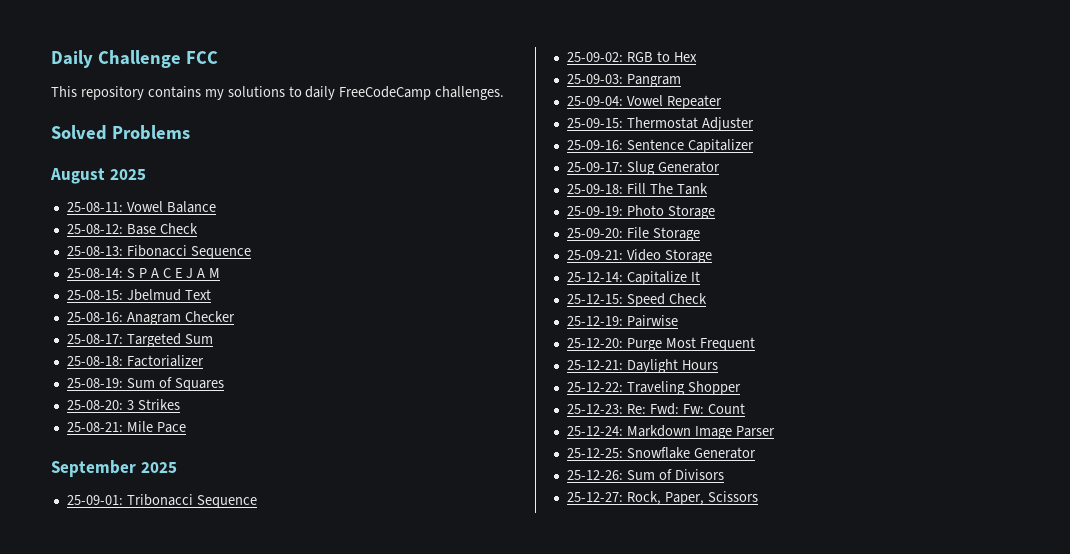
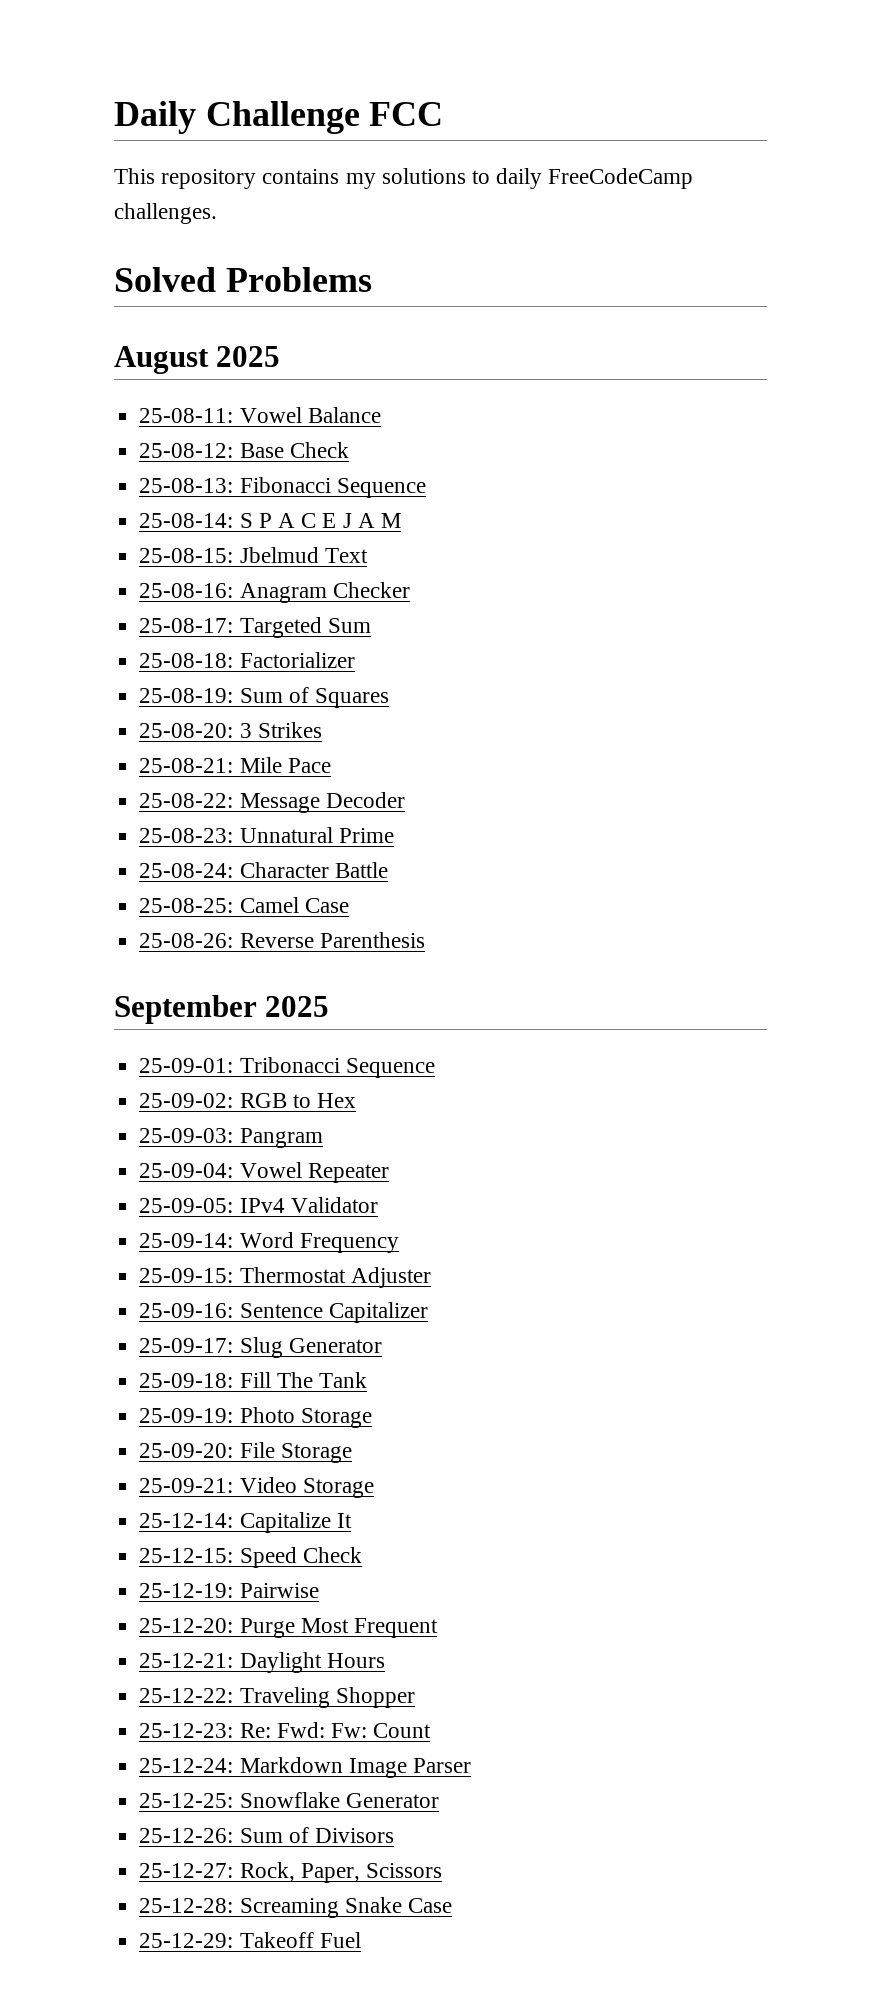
(186, 427) none -> [139,792,405,813] [139,827,394,843] [139,862,388,878] [139,897,349,913] [139,932,425,948] // 25-08-22: Message Decoder // 25-08-23: Unnatural Prime // 25-08-24: Character Battle // 25-08-25: Camel Case // 25-08-26: Reverse Parenthesis
(722, 102) none -> [139,1197,378,1213] [139,1232,399,1253] // 25-09-05: IPv4 Validator // 25-09-14: Word Frequency
(758, 496) none -> [139,1897,452,1918] [139,1932,361,1948] // 25-12-28: Screaming Snake Case // 25-12-29: Takeoff Fuel

